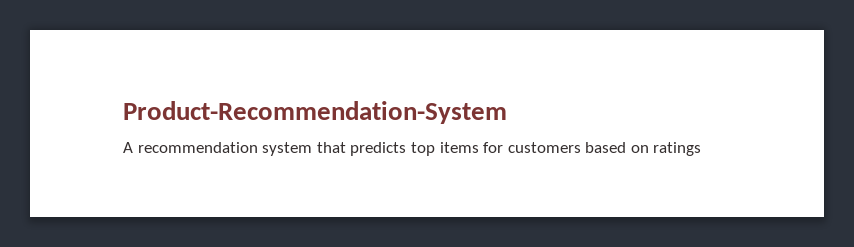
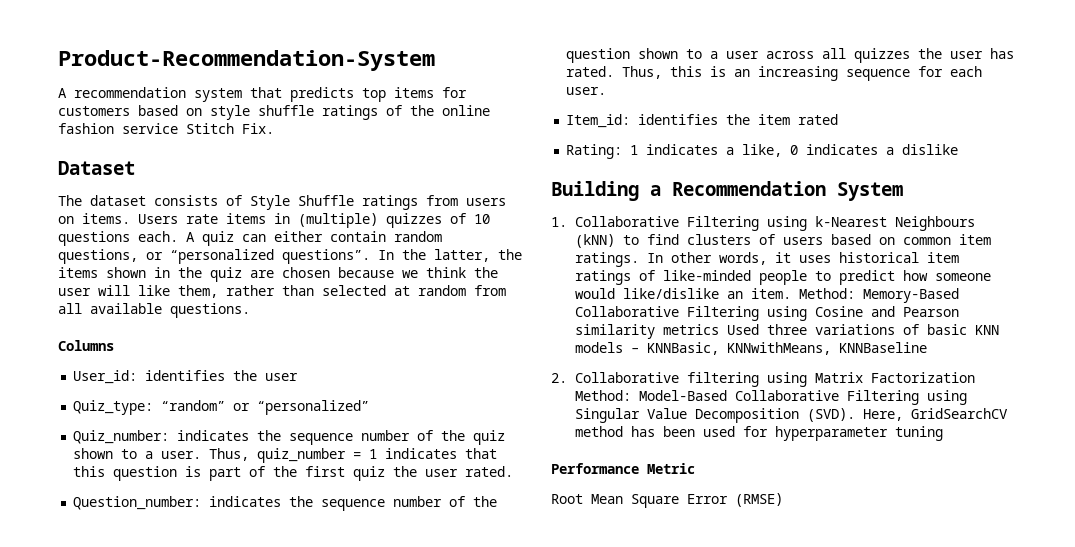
[653,142,702,156] ratings -> [210,105,490,120] [58,123,274,134] [58,161,135,175] [58,195,506,210] [58,213,490,228] [58,231,442,246] [58,249,522,264] [58,267,498,282] [58,285,506,298] [58,303,250,318] [58,340,114,351] [73,370,299,384] [73,400,370,415] [73,430,506,445] [73,448,498,463] [73,466,514,481] [73,496,498,511] [566,48,1015,63] [566,66,983,81] [566,87,607,95] [566,114,839,128] [566,144,959,159] [551,181,903,201] [551,216,975,231] [574,234,991,248] [574,252,959,267] [574,270,991,285] [574,288,959,303] [574,306,959,321] [574,324,999,339] [574,342,927,355] [551,372,975,387] [574,390,967,405] [574,408,1008,423] [574,426,943,441] [551,463,695,474] [551,493,783,508] style shuffle ratings of the online fashion service Stitch Fix. // Dataset // The dataset consists of Style Shuffle ratings from users on items. Users rate items in (multiple) quizzes of 10 questions each. A quiz can either contain random questions, or “personalized questions”. In the latter, the items shown in the quiz are chosen because we think the user will like them, rather than selected at random from all available questions. // Columns // User_id: identifies the user // Quiz_type: “random” or “personalized” // Quiz_number: indicates the sequence number of the quiz shown to a user. Thus, quiz_number = 1 indicates that this question is part of the first quiz the user rated. // Question_number: indicates the sequence number of the question shown to a user across all quizzes the user has rated. Thus, this is an increasing sequence for each user. // Item_id: identifies the item rated // Rating: 1 indicates a like, 0 indicates a dislike // Building a Recommendation System // 1. Collaborative Filtering using k-Nearest Neighbours (kNN) to find clusters of users based on common item ratings. In other words, it uses historical item ratings of like-minded people to predict how someone would like/dislike an item. Method: Memory-Based Collaborative Filtering using Cosine and Pearson similarity metrics Used three variations of basic KNN models – KNNBasic, KNNwithMeans, KNNBaseline // 2. Collaborative filtering using Matrix Factorization Method: Model-Based Collaborative Filtering using Singular Value Decomposition (SVD). Here, GridSearchCV method has been used for hyperparameter tuning // Performance Metric // Root Mean Square Error (RMSE)

